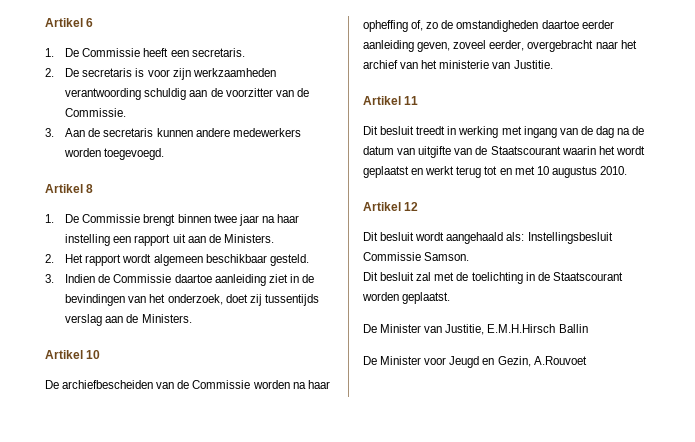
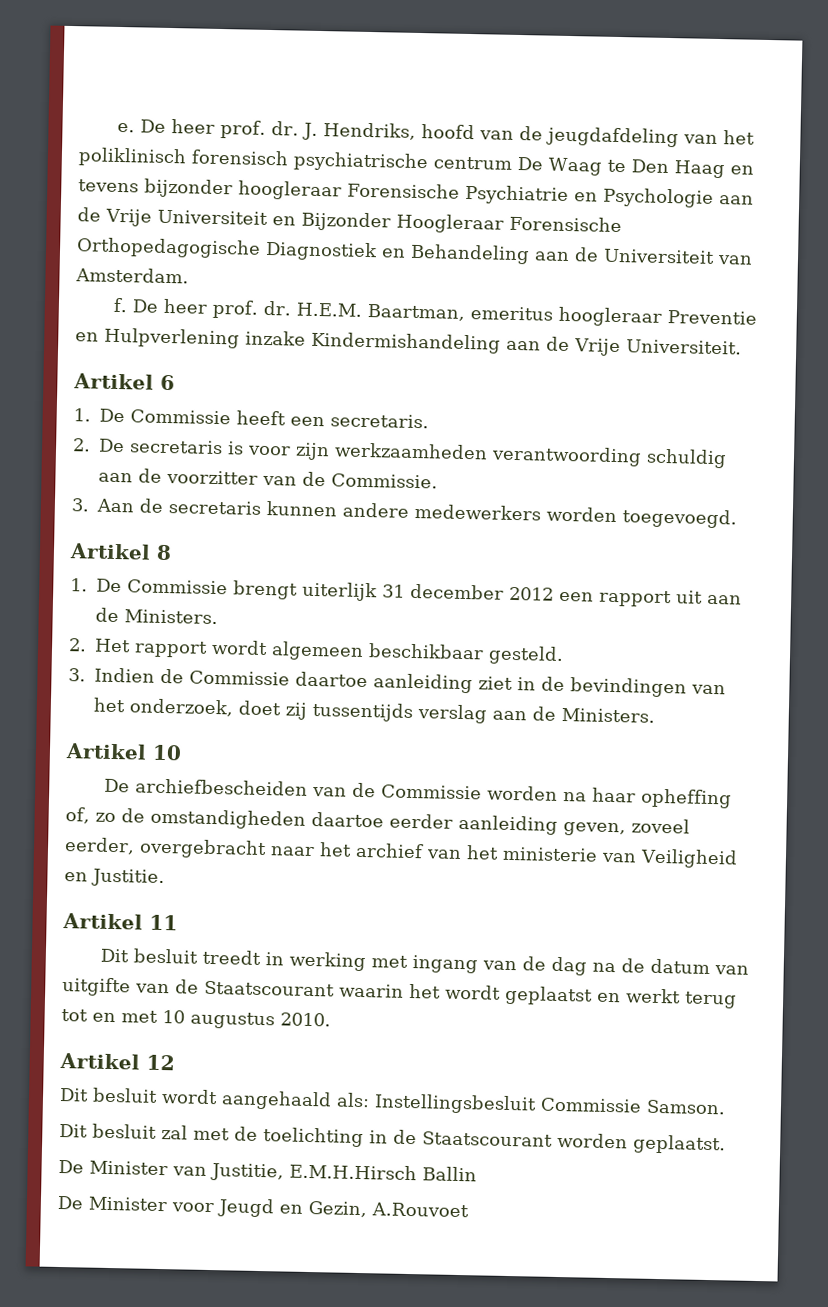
(45, 22) none -> [116,119,755,148] [78,147,754,179] [78,178,754,208] [77,207,622,234] [76,237,753,265] [75,267,189,284] [112,297,757,327] [75,327,742,357] e. De heer prof. dr. J. Hendriks, hoofd van de jeugdafdeling van het poliklinisch forensisch psychiatrische centrum De Waag te Den Haag en tevens bijzonder hoogleraar Forensische Psychiatrie en Psychologie aan de Vrije Universiteit en Bijzonder Hoogleraar Forensische Orthopedagogische Diagnostiek en Behandeling aan de Universiteit van Amsterdam. // f. De heer prof. dr. H.E.M. Baartman, emeritus hoogleraar Preventie en Hulpverlening inzake Kindermishandeling aan de Vrije Universiteit. //
[177,214,299,226] [65,234,111,246] binnen twee jaar na haar instelling -> [302,581,554,602] uiterlijk 31 december 2012
(511, 65) none -> [639,848,738,869] [64,872,88,882] Veiligheid en

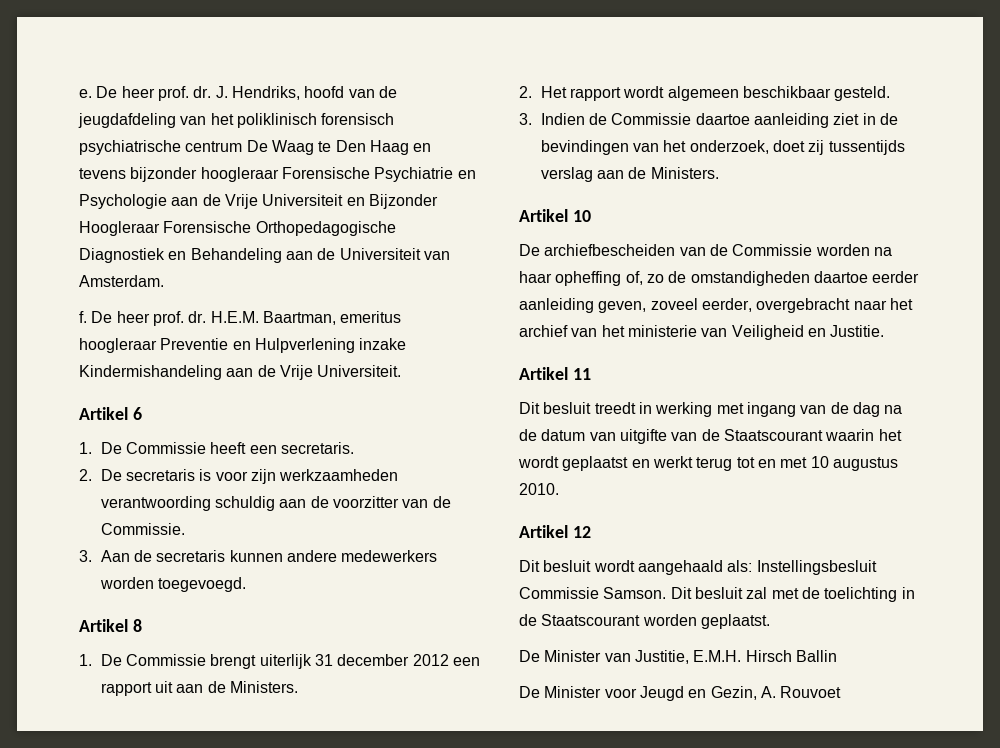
(726, 1107) // -> (667, 593) none
[289,1163,417,1181] E.M.H.Hirsch -> [693,650,792,662] E.M.H. Hirsch
[371,1202,469,1218] A.Rouvoet -> [760,686,842,698] A. Rouvoet

